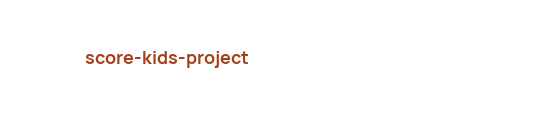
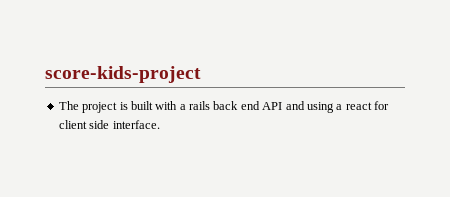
(249, 59) none -> [58,101,389,113] [58,120,160,129] // The project is built with a rails back end API and using a react for client side interface.

